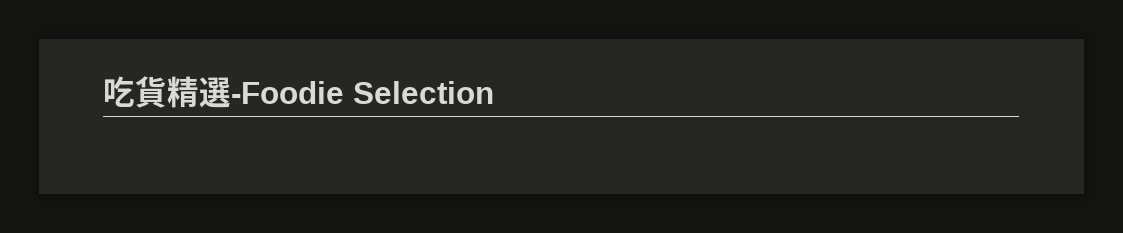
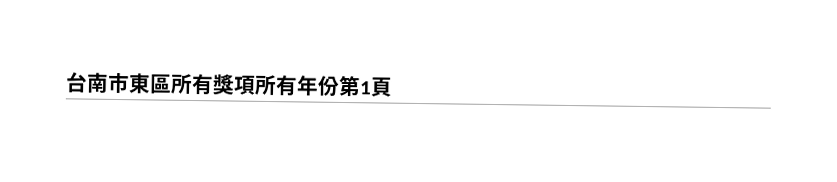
[103,76,494,108] 吃貨精選-Foodie Selection -> [65,72,393,97] 台南市東區所有獎項所有年份第1頁

